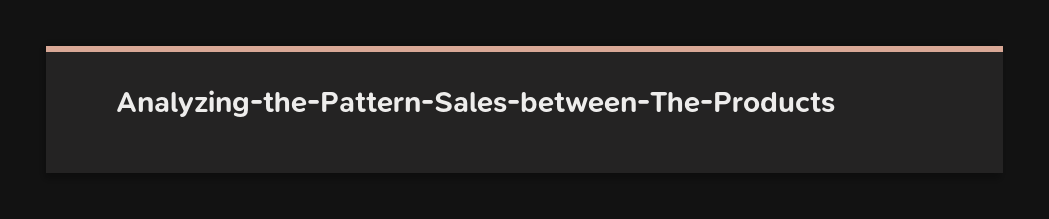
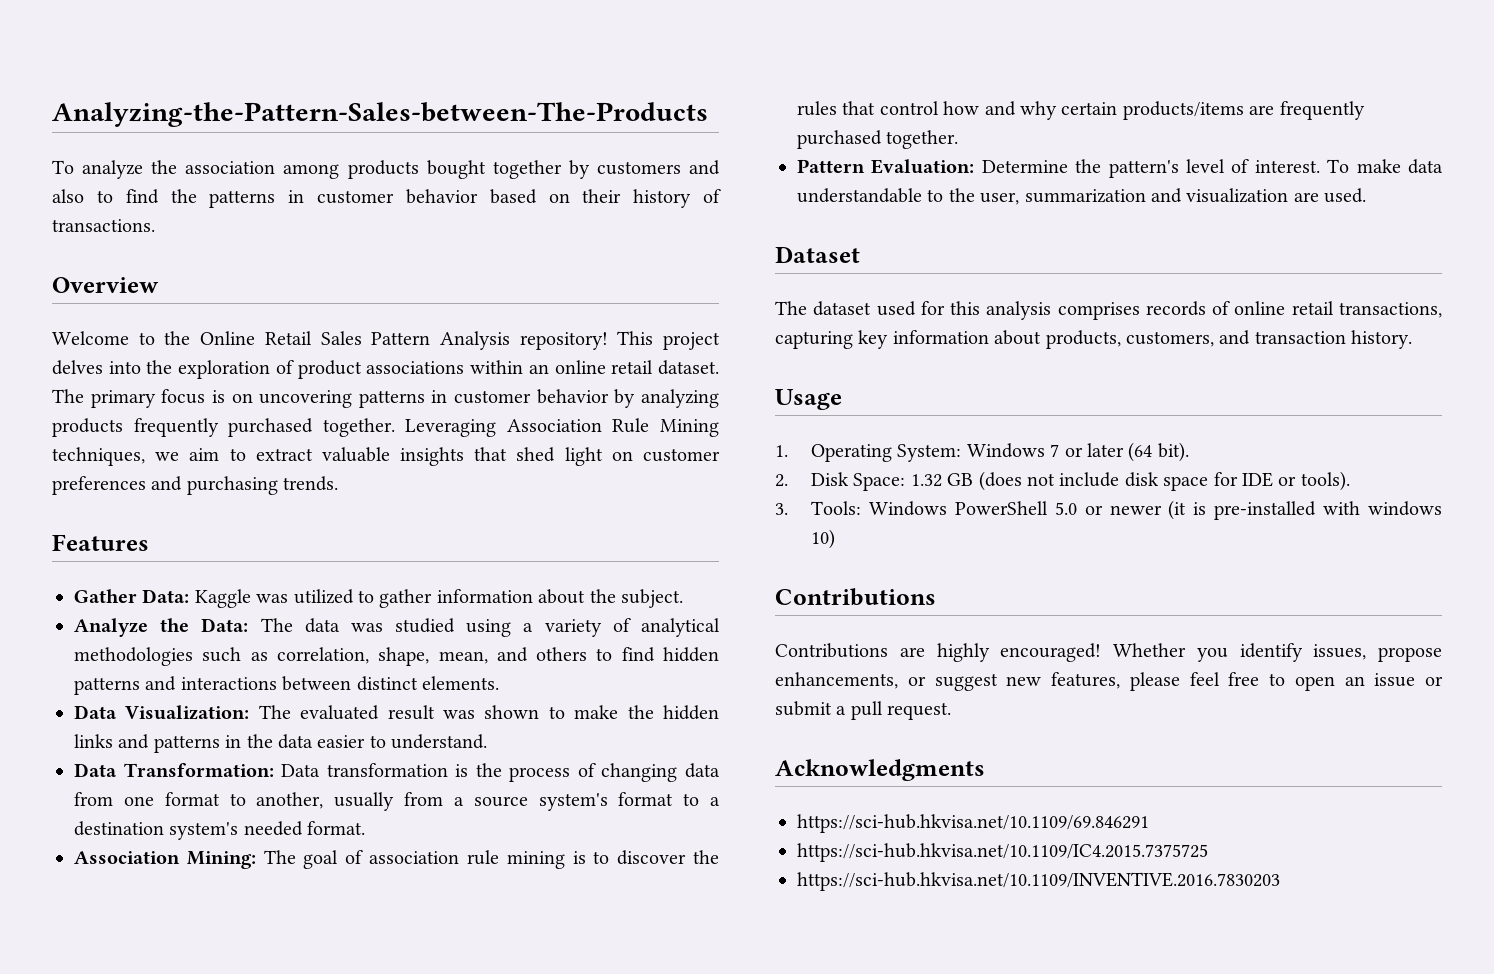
(835, 103) none -> [52,160,721,179] [52,189,722,208] [52,219,155,232] [52,277,159,293] [52,331,720,350] [52,360,720,379] [52,389,719,408] [52,418,719,437] [52,447,720,466] [52,476,339,495] [52,534,149,551] [74,589,683,608] [74,618,720,637] [74,647,719,666] [74,676,499,695] [74,705,719,720] [74,734,488,753] [74,763,720,782] [74,792,721,811] [74,821,366,840] [74,850,720,869] [797,101,1365,120] [797,130,959,149] [797,159,1443,178] [797,188,1367,205] [775,246,860,263] [775,301,1442,320] [775,330,1413,349] [775,389,842,410] [775,442,1189,462] [775,471,1350,491] [775,500,1442,520] [811,529,836,549] [775,588,936,606] [775,643,1442,662] [775,672,1443,691] [775,701,952,720] [775,759,985,781] [797,814,1149,833] [797,843,1208,862] [797,872,1280,891] // To analyze the association among products bought together by customers and also to find the patterns in customer behavior based on their history of transactions. // Overview // Welcome to the Online Retail Sales Pattern Analysis repository! This project delves into the exploration of product associations within an online retail dataset. The primary focus is on uncovering patterns in customer behavior by analyzing products frequently purchased together. Leveraging Association Rule Mining techniques, we aim to extract valuable insights that shed light on customer preferences and purchasing trends. // Features // Gather Data: Kaggle was utilized to gather information about the subject. // Analyze the Data: The data was studied using a variety of analytical methodologies such as correlation, shape, mean, and others to find hidden patterns and interactions between distinct elements. // Data Visualization: The evaluated result was shown to make the hidden links and patterns in the data easier to understand. // Data Transformation: Data transformation is the process of changing data from one format to another, usually from a source system's format to a destination system's needed format. // Association Mining: The goal of association rule mining is to discover the rules that control how and why certain products/items are frequently purchased together. // Pattern Evaluation: Determine the pattern's level of interest. To make data understandable to the user, summarization and visualization are used. // Dataset // The dataset used for this analysis comprises records of online retail transactions, capturing key information about products, customers, and transaction history. // Usage // 1. Operating System: Windows 7 or later (64 bit). // 2. Disk Space: 1.32 GB (does not include disk space for IDE or tools). // 3. Tools: Windows PowerShell 5.0 or newer (it is pre-installed with windows 10) // Contributions // Contributions are highly encouraged! Whether you identify issues, propose enhancements, or suggest new features, please feel free to open an issue or submit a pull request. // Acknowledgments // https://sci-hub.hkvisa.net/10.1109/69.846291 // https://sci-hub.hkvisa.net/10.1109/IC4.2015.7375725 // https://sci-hub.hkvisa.net/10.1109/INVENTIVE.2016.7830203

